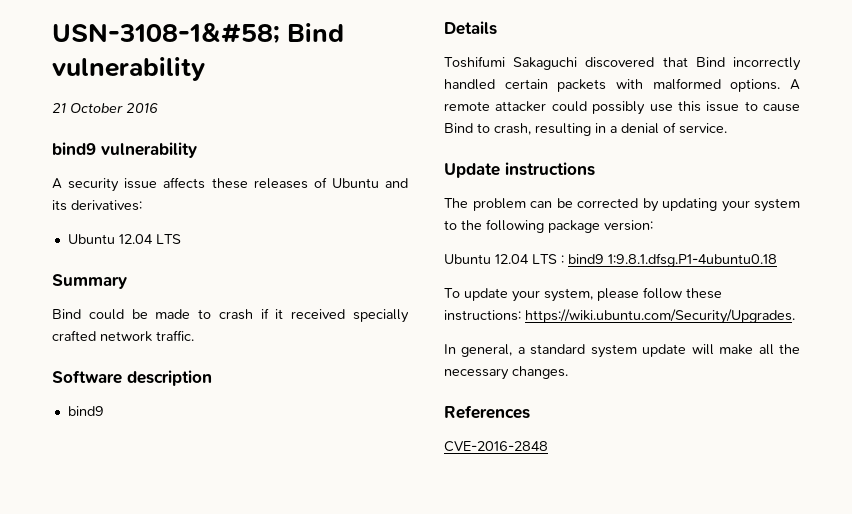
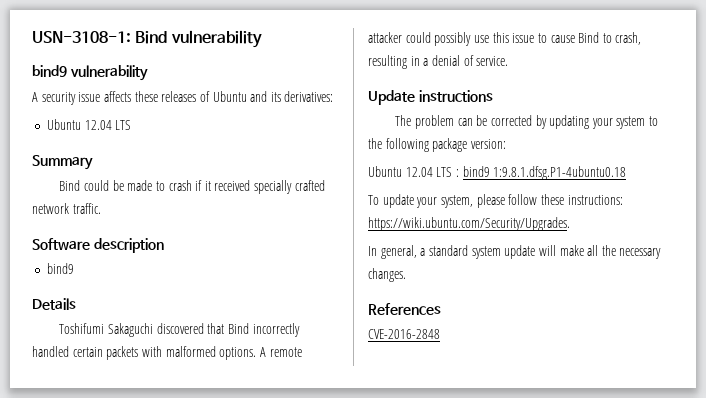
[52,23,280,44] USN-3108-1&#58; -> [32,31,131,43] USN-3108-1:
[52,103,158,113] // 21 October 2016 -> (262, 39) none

